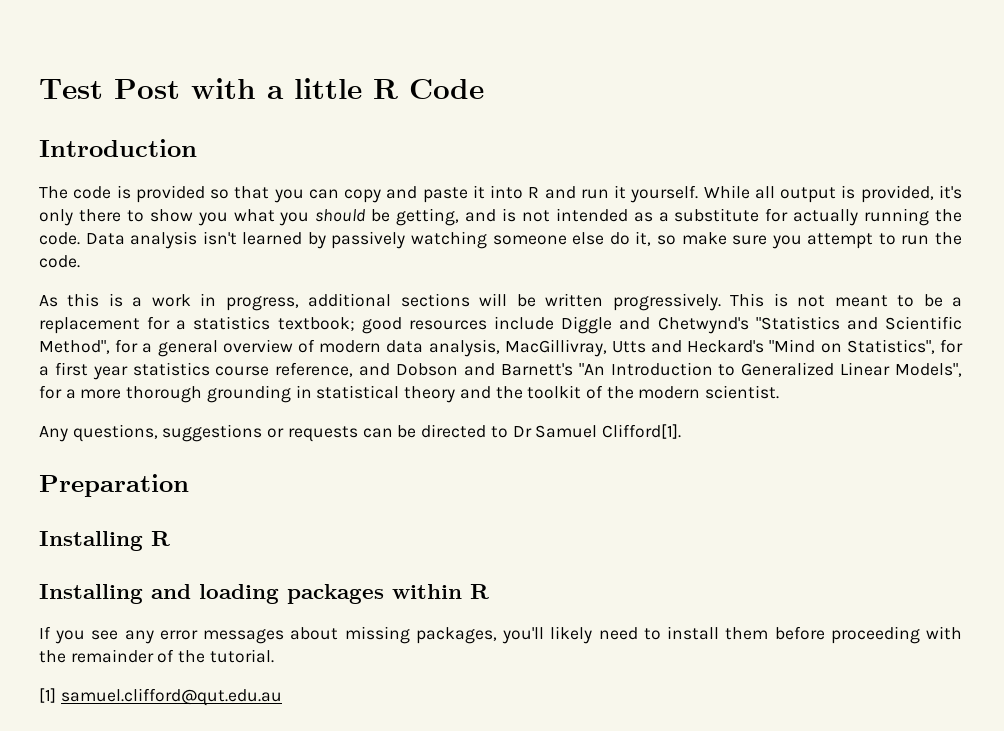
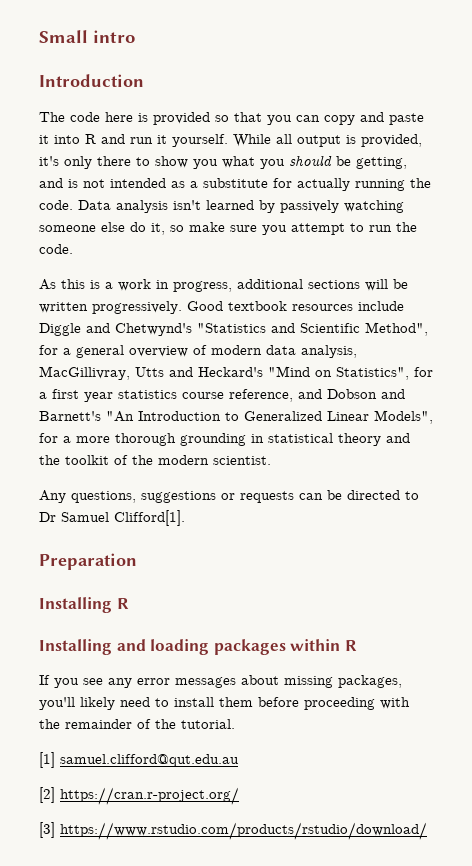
[39,78,484,99] Test Post with a little R Code -> [39,30,135,43] Small intro
(112, 192) none -> [105,112,133,122] here
[730,293,963,307] [39,316,402,334] This is not meant to be a replacement for a statistics textbook; good -> [187,301,287,311] Good textbook
(282, 697) none -> [39,787,239,805] [39,822,427,840] // [2] https://cran.r-project.org/ // [3] https://www.rstudio.com/products/rstudio/download/

